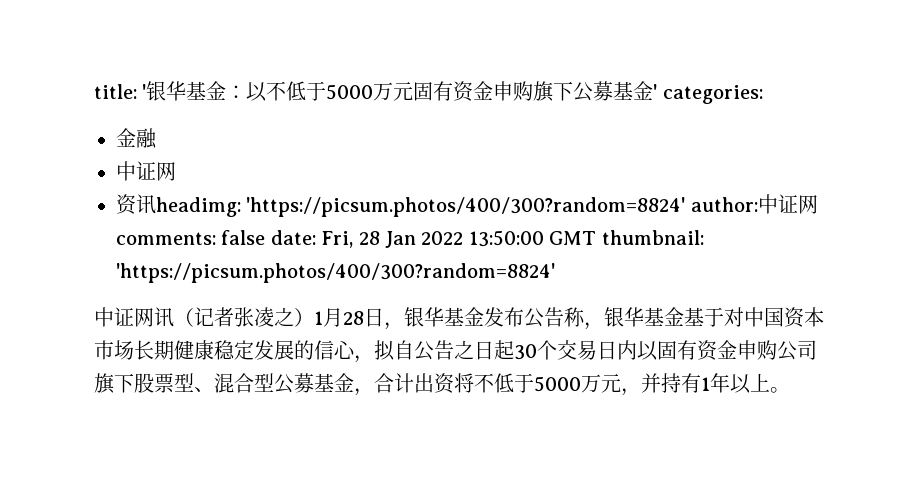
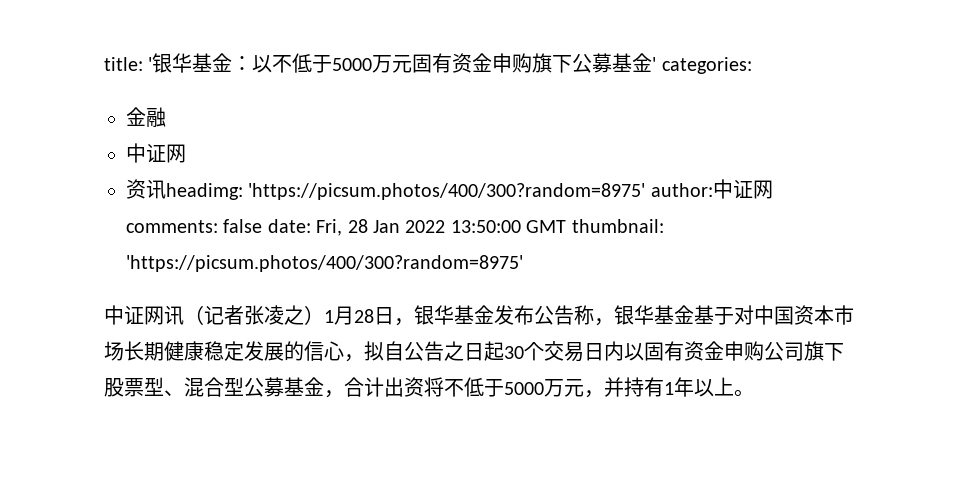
[246,197,686,217] 'https://picsum.photos/400/300?random=8824' -> [248,183,646,200] 'https://picsum.photos/400/300?random=8975'
[116,263,555,283] 'https://picsum.photos/400/300?random=8824' -> [126,255,523,272] 'https://picsum.photos/400/300?random=8975'

